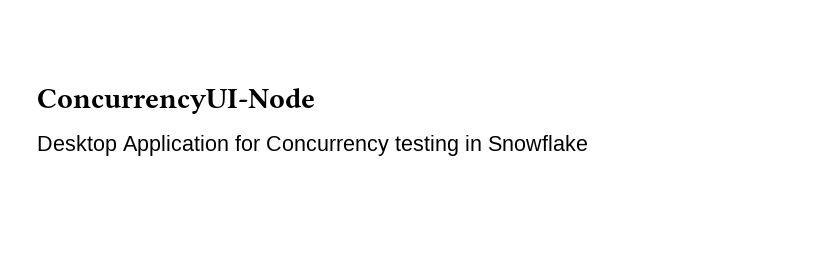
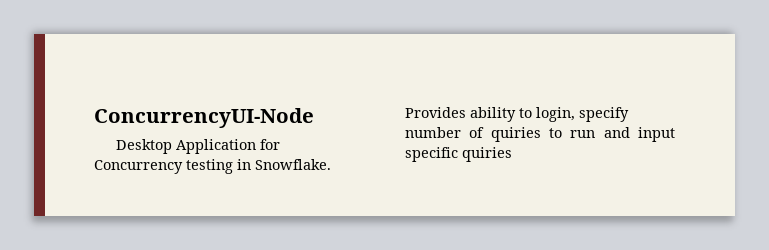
[488,135,588,151] Snowflake -> [255,159,331,170] [405,107,629,122] [405,127,675,142] [405,147,512,162] Snowflake. Provides ability to login, specify number of quiries to run and input specific quiries

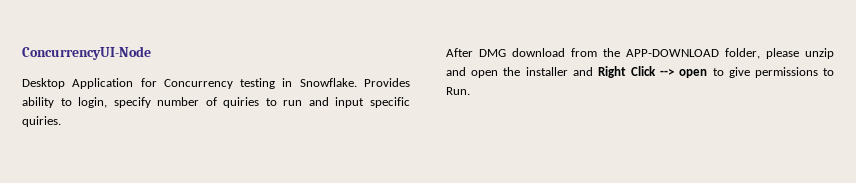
[462,147,512,162] quiries -> [22,116,61,127] [446,48,834,59] [446,66,834,78] [446,87,470,95] quiries. // After DMG download from the APP-DOWNLOAD folder, please unzip and open the installer and Right Click --> open to give permissions to Run.

